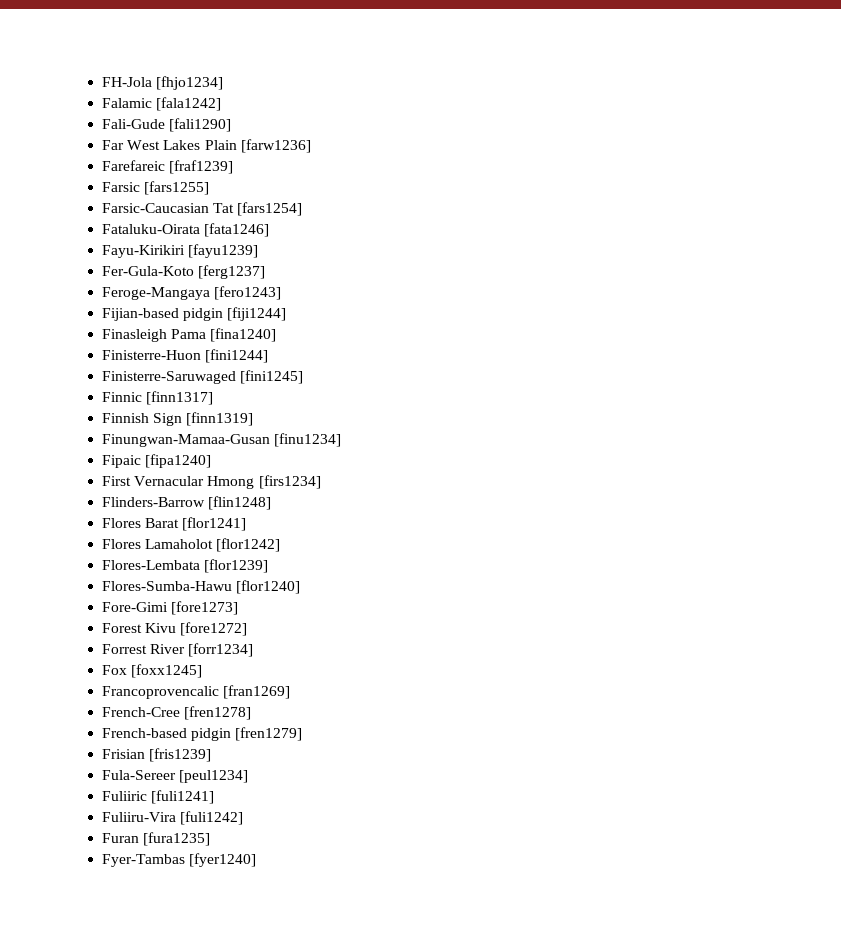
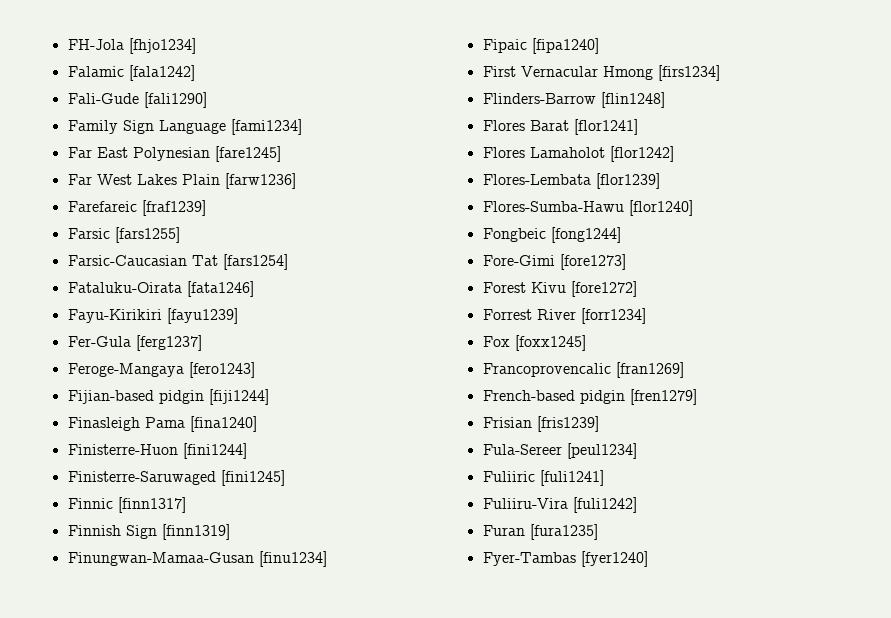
(232, 125) none -> [67,119,302,135] [67,146,281,162] // Family Sign Language [fami1234] // Far East Polynesian [fare1245]
[102,266,195,276] Fer-Gula-Koto -> [67,336,131,347] Fer-Gula
(301, 587) none -> [482,227,621,243] // Fongbeic [fong1244]
[102,706,252,720] // French-Cree [fren1278] -> (684, 370) none

